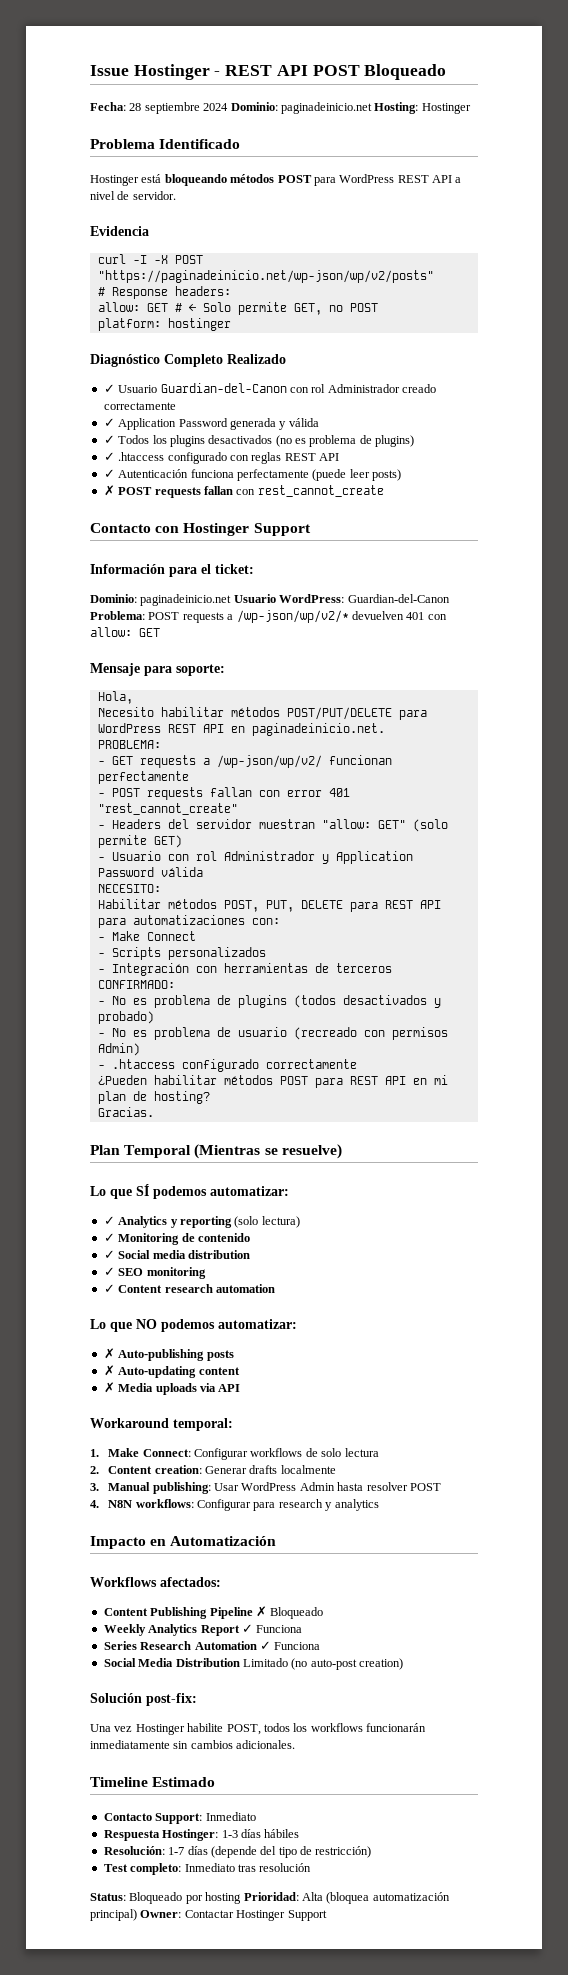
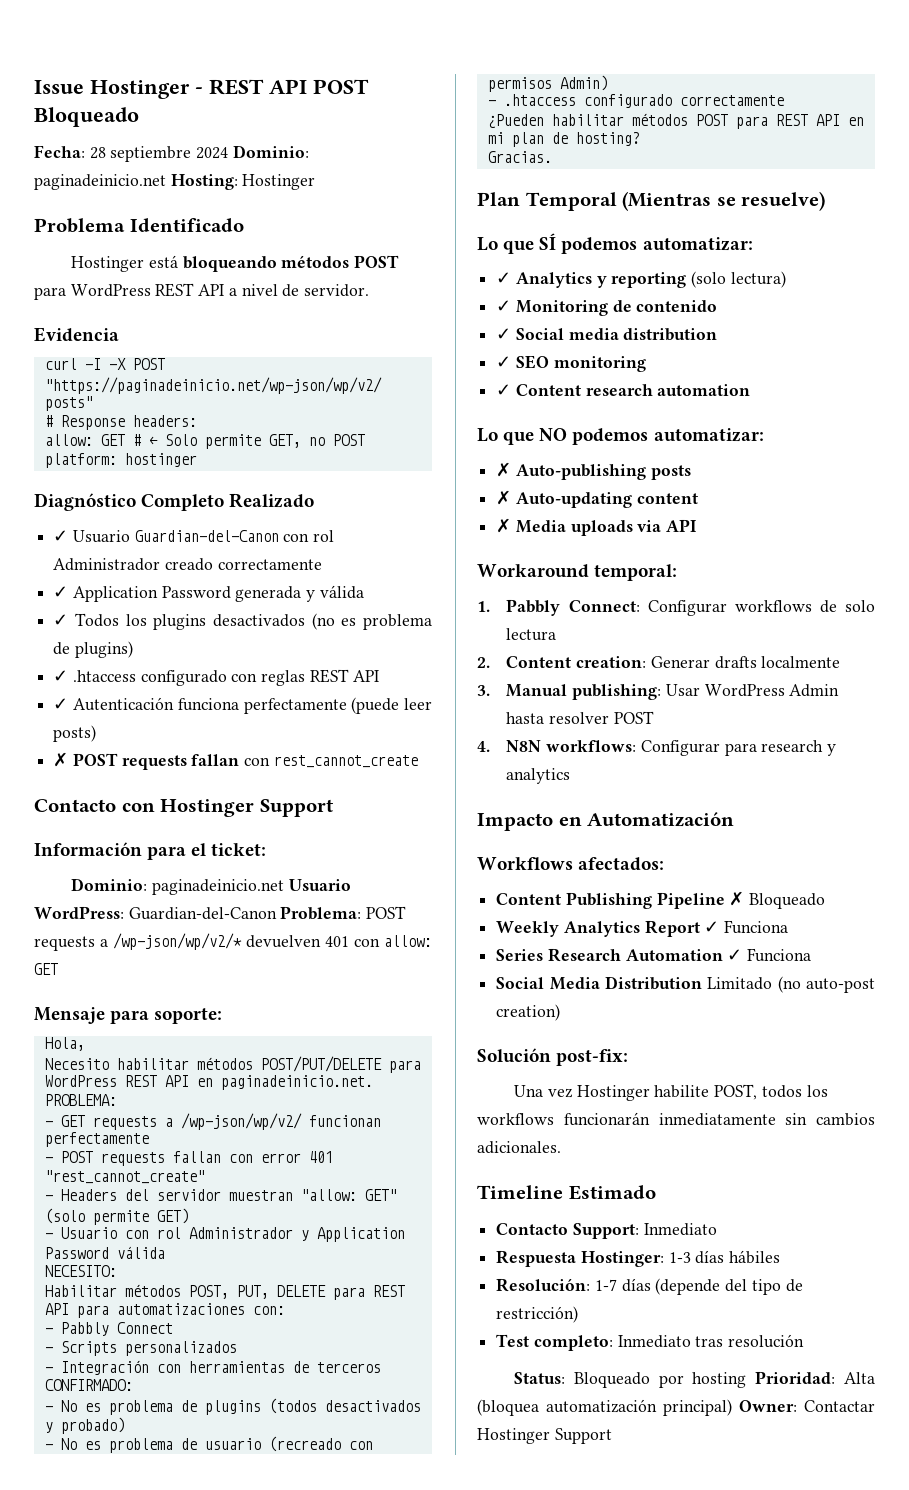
[111,931,140,941] Make -> [60,1322,109,1336] Pabbly
[108,1448,140,1457] Make -> [506,599,561,616] Pabbly

